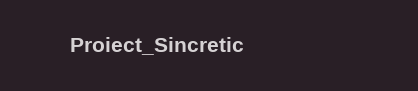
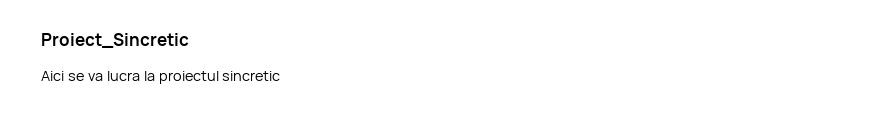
(244, 46) none -> [41,71,281,84] // Aici se va lucra la proiectul sincretic

